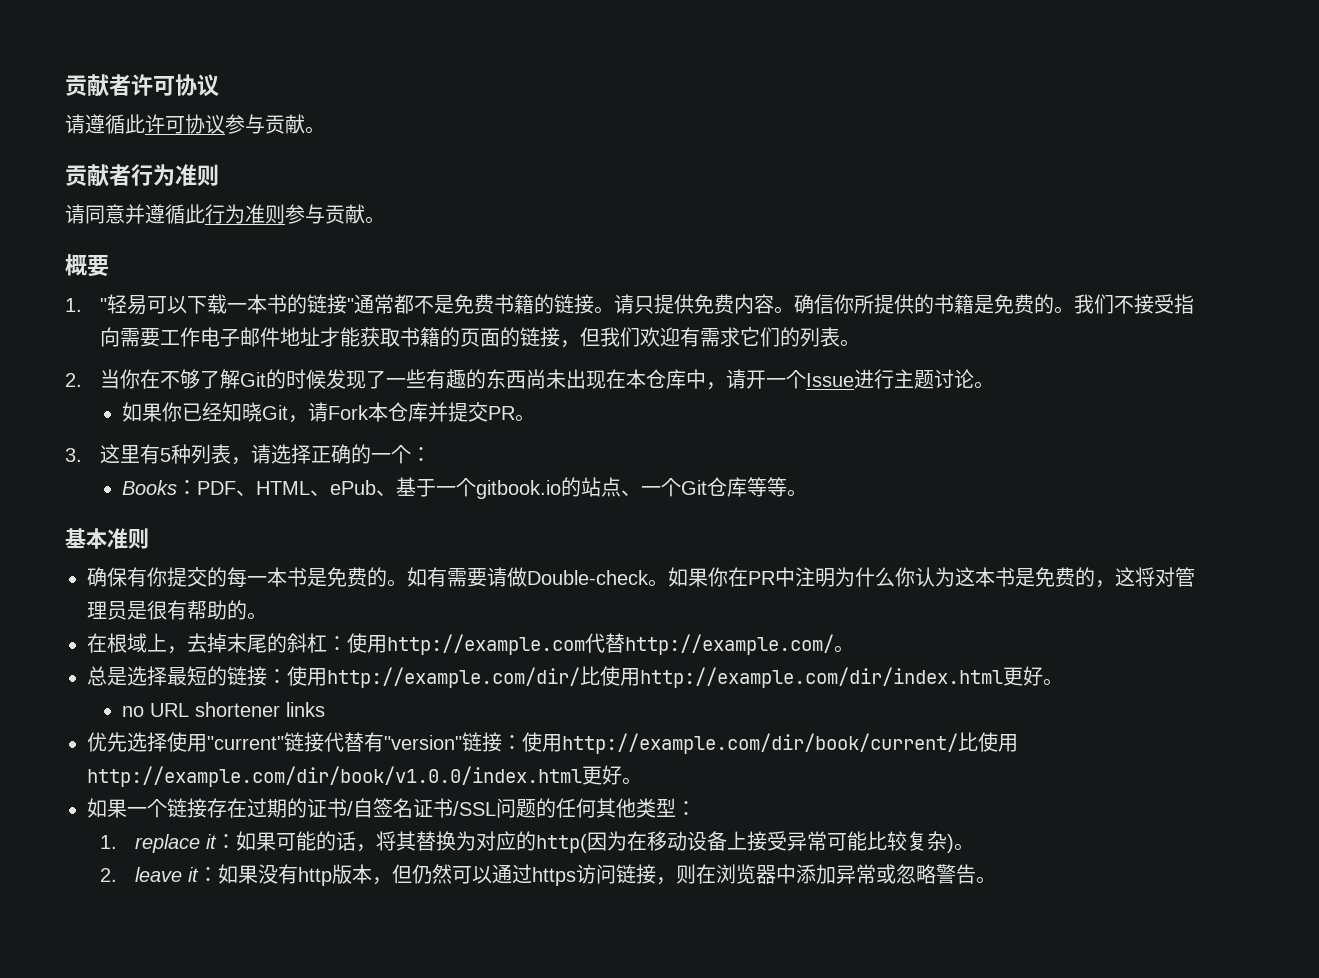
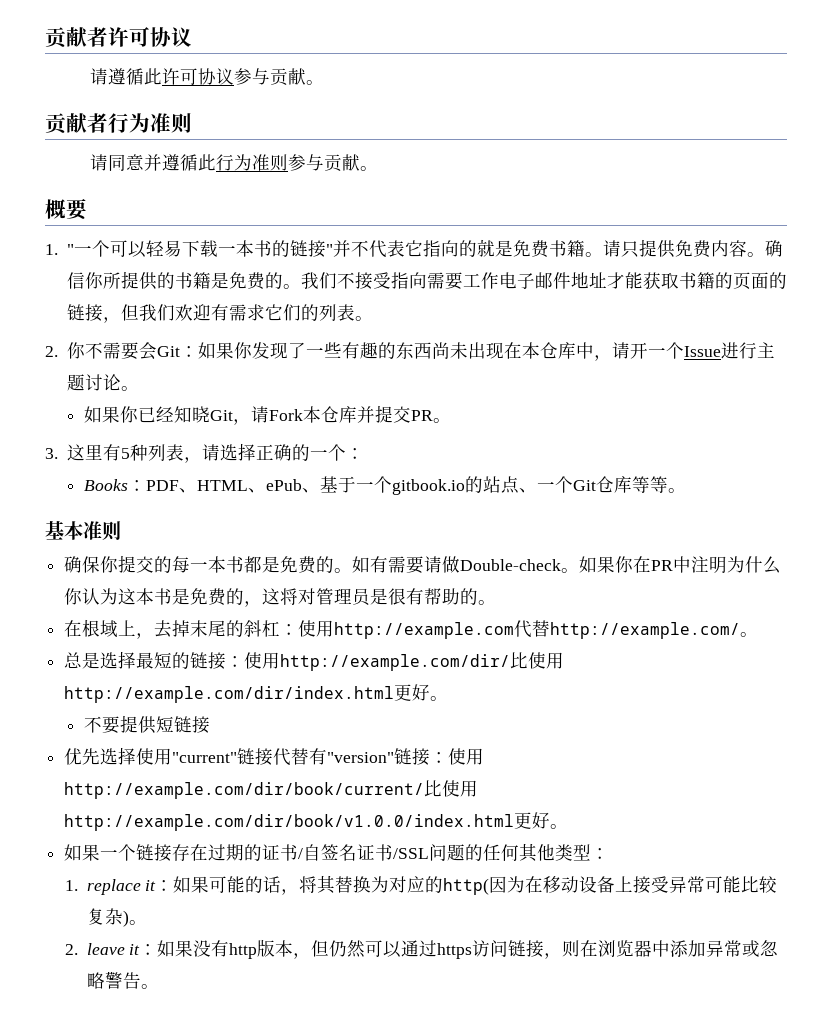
[107,294,188,315] 轻易可以 -> [73,240,182,258] 一个可以轻易
[354,294,435,314] 通常都不 -> [332,239,495,258] 并不代表它指向的就
[534,294,595,314] 的链接 -> (585, 248) none
[100,369,327,389] 当你在不够了解Git的时候 -> [66,342,252,360] 你不需要会Git：如果你
[127,567,147,587] 有 -> (101, 564) none
(307, 577) none -> [244,556,263,573] 都
[122,702,326,717] no URL shortener links -> [84,715,211,734] 不要提供短链接

